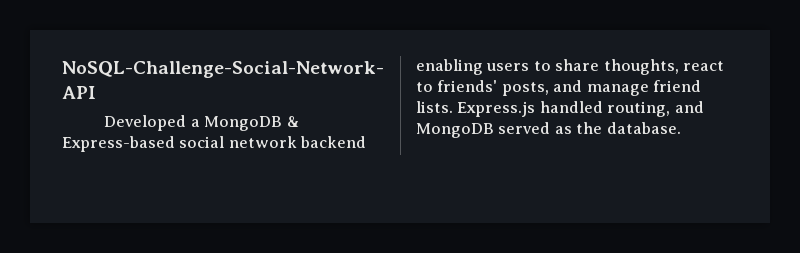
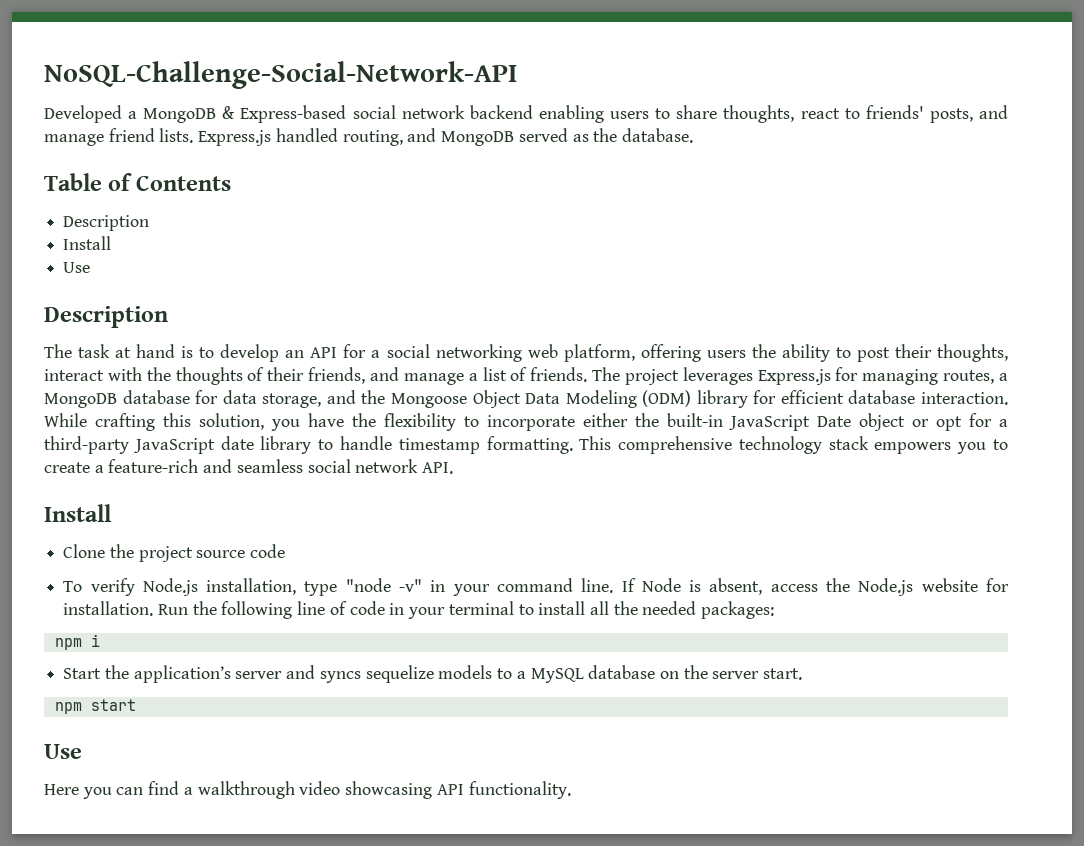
(681, 128) none -> [44,173,231,191] [63,215,150,231] [63,236,112,250] [63,262,91,273] [44,306,168,328] [44,344,1008,362] [44,367,1009,385] [44,390,1008,408] [44,413,1008,431] [44,436,1009,454] [44,459,454,474] [44,504,112,522] [63,544,286,562] [63,578,1010,596] [63,601,775,619] [54,634,100,650] [63,665,803,683] [54,699,136,714] [44,744,82,759] [44,781,571,799] // Table of Contents // Description // Install // Use // Description // The task at hand is to develop an API for a social networking web platform, offering users the ability to post their thoughts, interact with the thoughts of their friends, and manage a list of friends. The project leverages Express.js for managing routes, a MongoDB database for data storage, and the Mongoose Object Data Modeling (ODM) library for efficient database interaction. While crafting this solution, you have the flexibility to incorporate either the built-in JavaScript Date object or opt for a third-party JavaScript date library to handle timestamp formatting. This comprehensive technology stack empowers you to create a feature-rich and seamless social network API. // Install // Clone the project source code // To verify Node.js installation, type "node -v" in your command line. If Node is absent, access the Node.js website for installation. Run the following line of code in your terminal to install all the needed packages: // npm i // Start the application’s server and syncs sequelize models to a MySQL database on the server start. // npm start // Use // Here you can find a walkthrough video showcasing API functionality.

